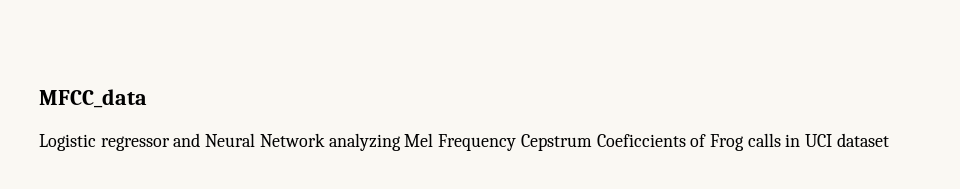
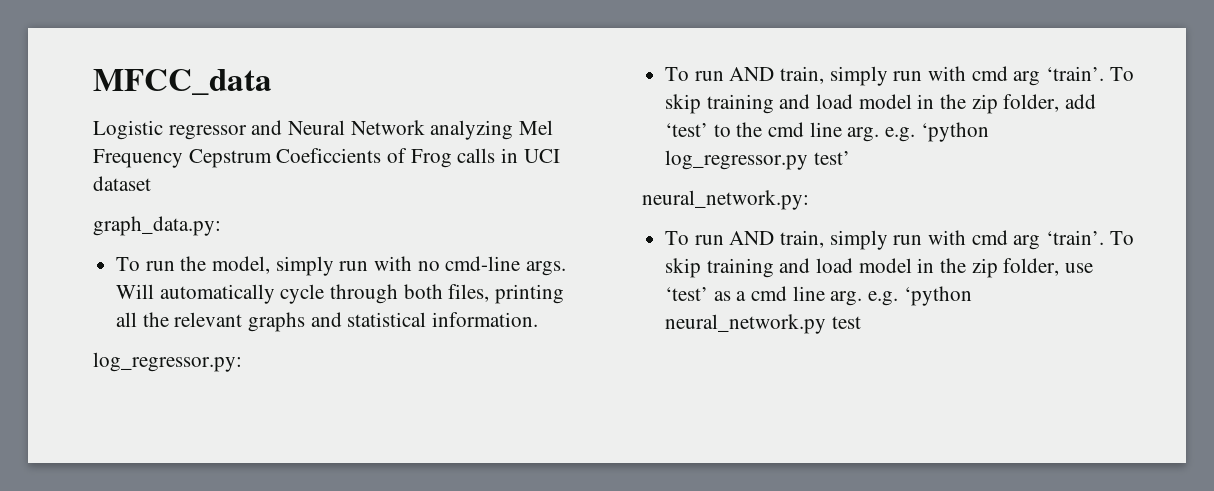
(889, 140) none -> [93,216,221,236] [116,256,567,276] [116,284,565,304] [116,312,539,332] [93,352,242,372] [665,66,1134,86] [665,94,1097,114] [665,122,989,142] [665,150,850,170] [642,190,809,210] [665,230,1134,250] [665,258,1094,278] [665,286,972,306] [665,314,861,334] // graph_data.py: // To run the model, simply run with no cmd-line args. Will automatically cycle through both files, printing all the relevant graphs and statistical information. // log_regressor.py: // To run AND train, simply run with cmd arg ‘train’. To skip training and load model in the zip folder, add ‘test’ to the cmd line arg. e.g. ‘python log_regressor.py test’ // neural_network.py: // To run AND train, simply run with cmd arg ‘train’. To skip training and load model in the zip folder, use ‘test’ as a cmd line arg. e.g. ‘python neural_network.py test

